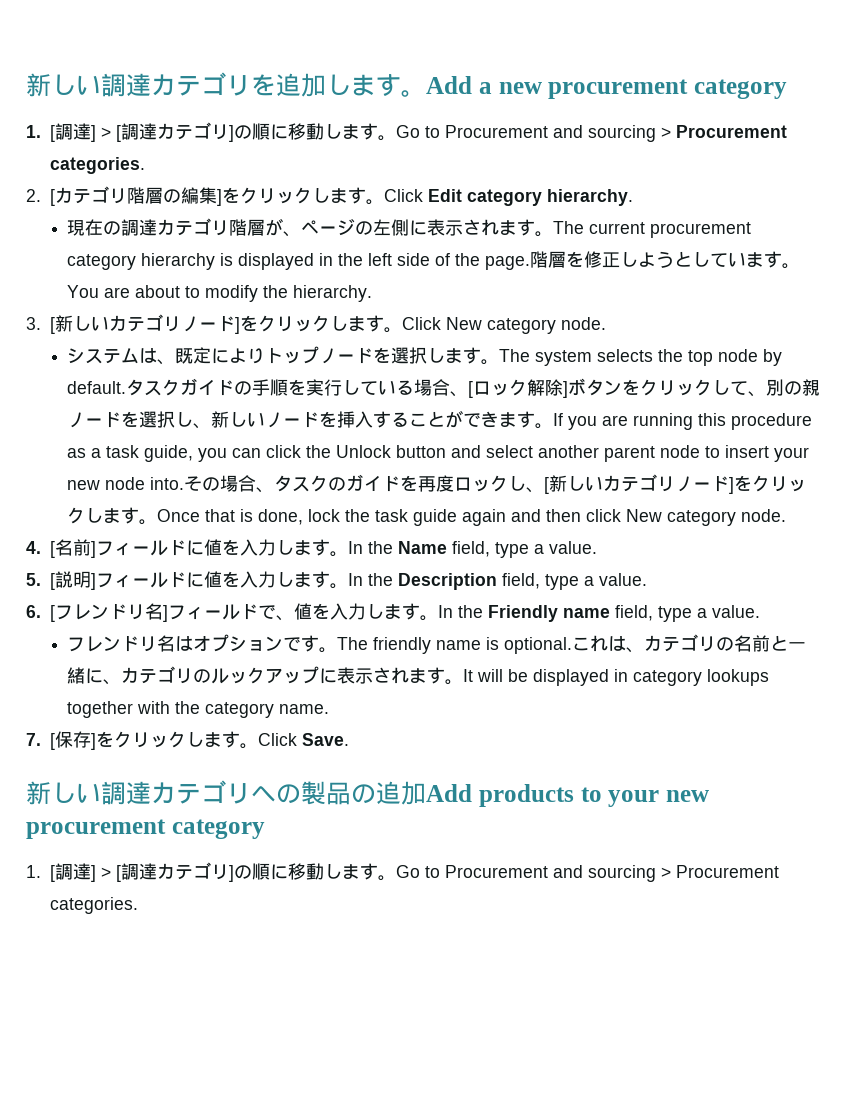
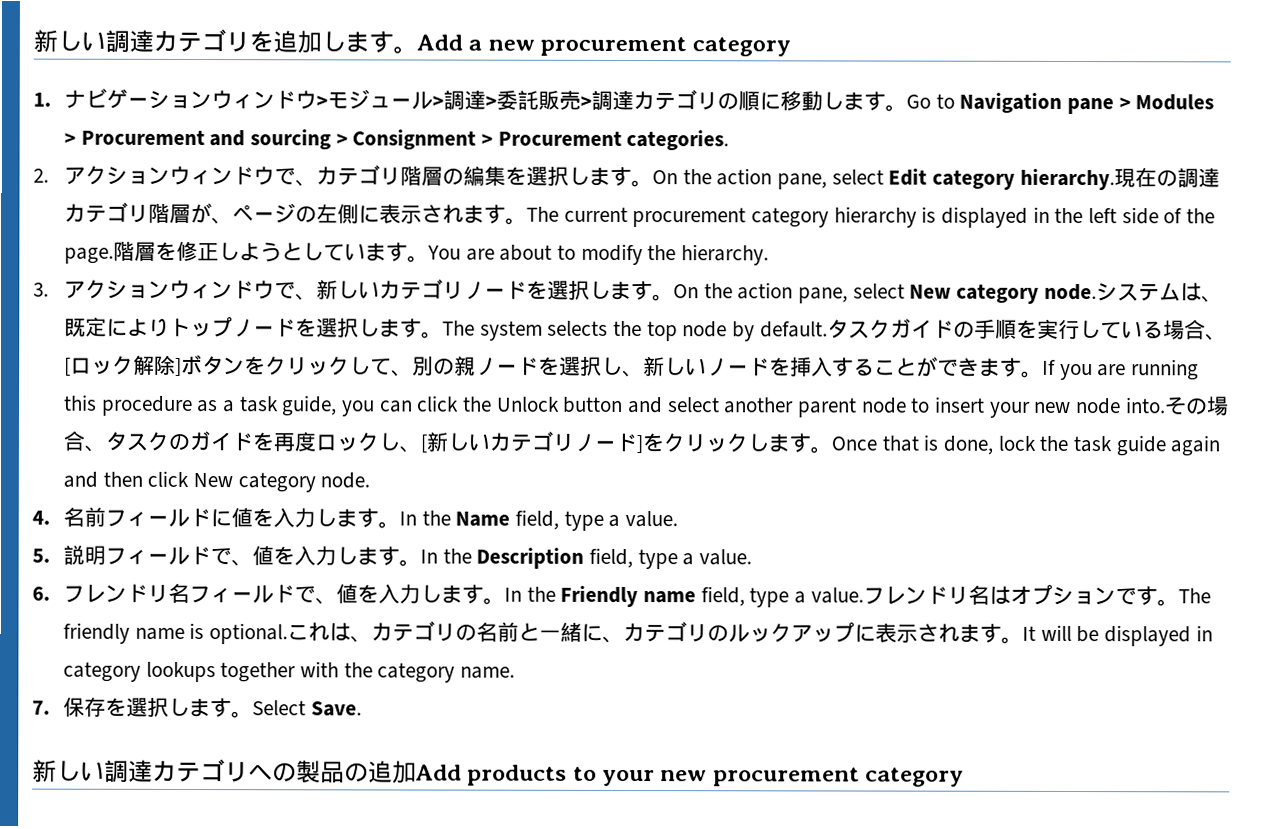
[49,122,671,142] [調達] > [調達カテゴリ]の順に移動します。Go to Procurement and sourcing > -> [64,88,1215,115] [64,129,494,150] ナビゲーションウィンドウ>モジュール>調達>委託販売>調達カテゴリの順に移動します。Go to Navigation pane > Modules > Procurement and sourcing > Consignment >
[49,189,55,206] [ -> [64,165,318,187] アクションウィンドウで、
[216,187,423,206] ]をクリックします。Click -> [505,166,884,190] を選択します。On the action pane, select
(633, 197) // -> (1115, 179) none
[49,314,606,334] [新しいカテゴリノード]をクリックします。Click New category node. // -> [64,278,1097,304] アクションウィンドウで、新しいカテゴリノードを選択します。On the action pane, select New category node.
[49,539,96,558] [名前] -> [63,506,107,527] 名前
[49,571,204,590] [説明]フィールドに -> [63,544,254,567] 説明フィールドで、
[49,603,168,622] [フレンドリ名] -> [63,583,191,604] フレンドリ名
(760, 611) // -> (864, 595) none
[49,731,297,750] [保存]をクリックします。Click -> [63,696,307,719] 保存を選択します。Select
[26,862,779,882] [49,897,138,914] // 1. [調達] > [調達カテゴリ]の順に移動します。Go to Procurement and sourcing > Procurement categories. -> (965, 777) none

